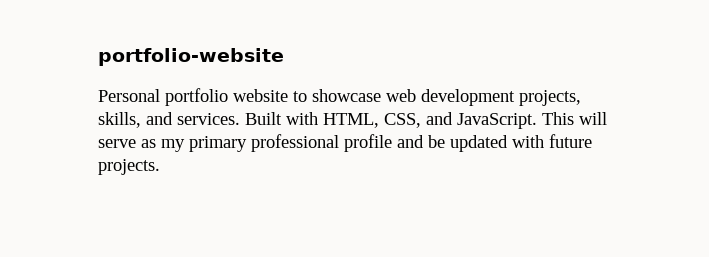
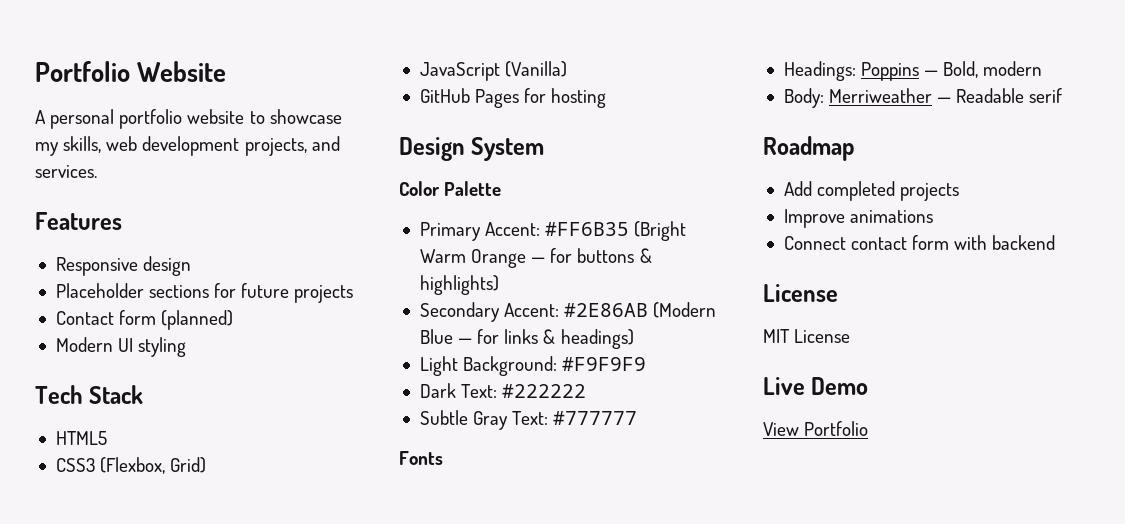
[98,48,284,66] [98,89,160,102] portfolio-website // Personal -> [35,61,227,82] [35,109,115,129] Portfolio Website // A personal
(381, 95) none -> [35,136,102,156] my skills,
[98,112,141,128] skills, -> (307, 147) none
[245,112,607,129] [98,134,592,152] [98,159,160,175] Built with HTML, CSS, and JavaScript. This will serve as my primary professional profile and be updated with future projects. -> [35,212,122,230] [55,256,192,276] [55,283,354,303] [55,310,234,330] [55,337,187,357] [35,385,144,404] [55,431,107,445] [55,457,207,474] [419,61,568,81] [419,88,607,108] [399,137,545,161] [399,181,502,196] [419,221,687,241] [419,248,652,268] [419,275,499,295] [419,302,717,322] [419,329,634,349] [419,356,647,376] [419,383,587,398] [419,410,638,430] [399,451,443,465] [783,61,1043,81] [783,88,1063,108] [763,136,854,161] [783,181,960,201] [783,209,934,228] [783,235,1056,250] [763,284,838,302] [763,329,851,343] [763,377,869,395] [763,421,869,436] // Features // Responsive design // Placeholder sections for future projects // Contact form (planned) // Modern UI styling // Tech Stack // HTML5 // CSS3 (Flexbox, Grid) // JavaScript (Vanilla) // GitHub Pages for hosting // Design System // Color Palette // Primary Accent: #FF6B35 (Bright Warm Orange — for buttons & highlights) // Secondary Accent: #2E86AB (Modern Blue — for links & headings) // Light Background: #F9F9F9 // Dark Text: #222222 // Subtle Gray Text: #777777 // Fonts // Headings: Poppins — Bold, modern // Body: Merriweather — Readable serif // Roadmap // Add completed projects // Improve animations // Connect contact form with backend // License // MIT License // Live Demo // View Portfolio

